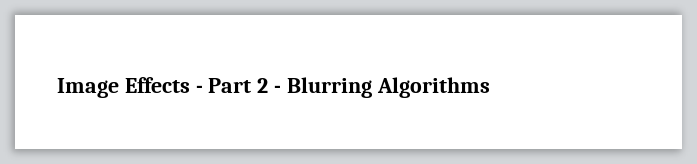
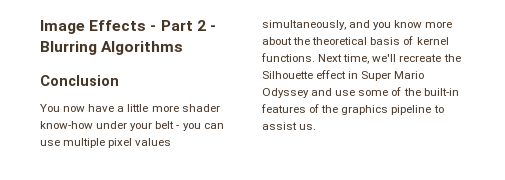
(490, 87) none -> [40,75,119,86] [40,104,220,112] [40,121,224,131] [40,138,172,148] [262,20,453,30] [262,36,449,45] [261,53,461,64] [262,70,425,81] [262,87,459,98] [261,104,444,115] [262,122,317,130] // Conclusion // You now have a little more shader know-how under your belt - you can use multiple pixel values simultaneously, and you know more about the theoretical basis of kernel functions. Next time, we'll recreate the Silhouette effect in Super Mario Odyssey and use some of the built-in features of the graphics pipeline to assist us.

